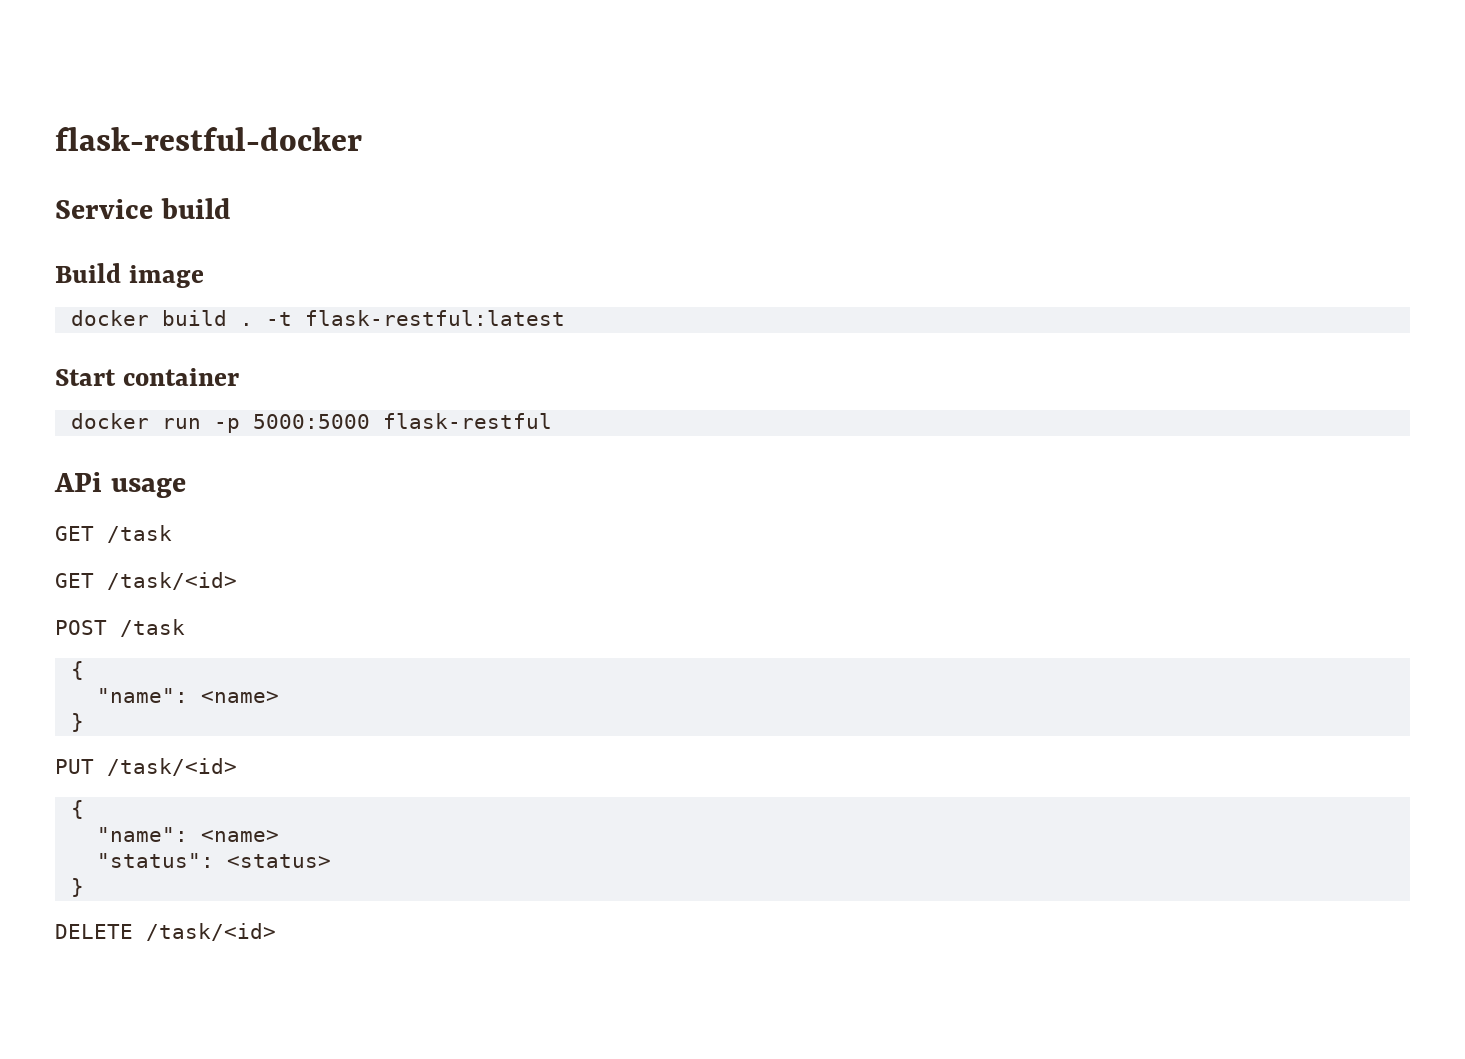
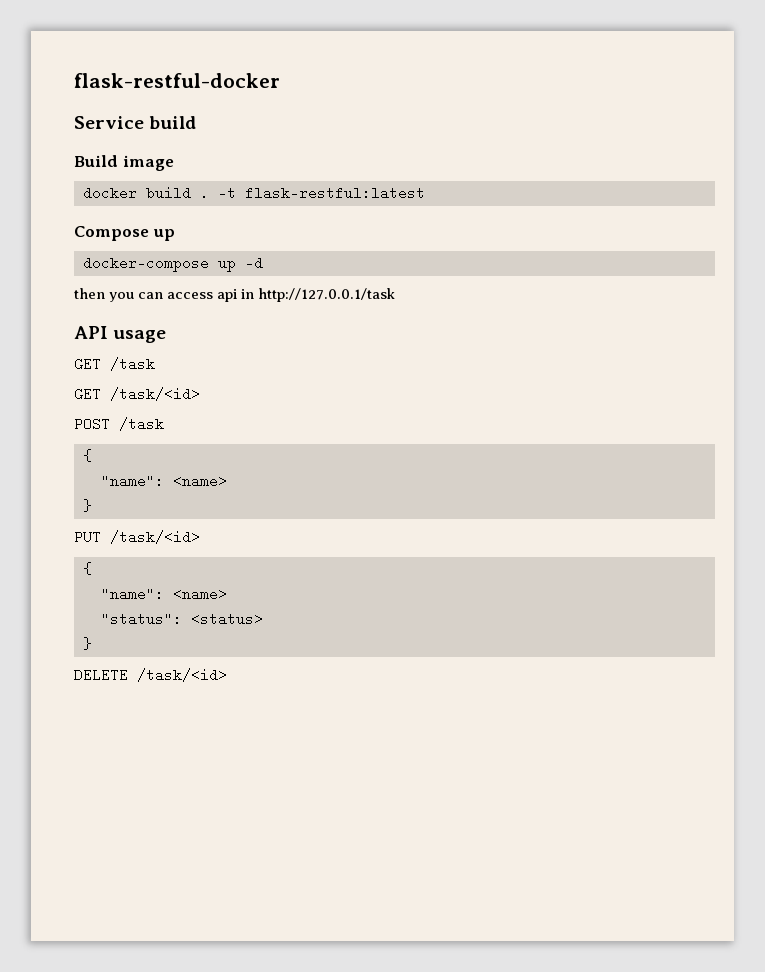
[55,368,239,386] [70,413,552,433] [54,472,102,492] Start container // docker run -p 5000:5000 flask-restful // APi -> [74,226,175,241] [83,256,263,272] [74,288,396,302] [74,326,108,339] Compose up // docker-compose up -d // then you can access api in http://127.0.0.1/task // API

